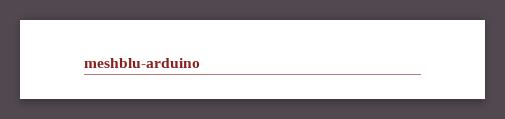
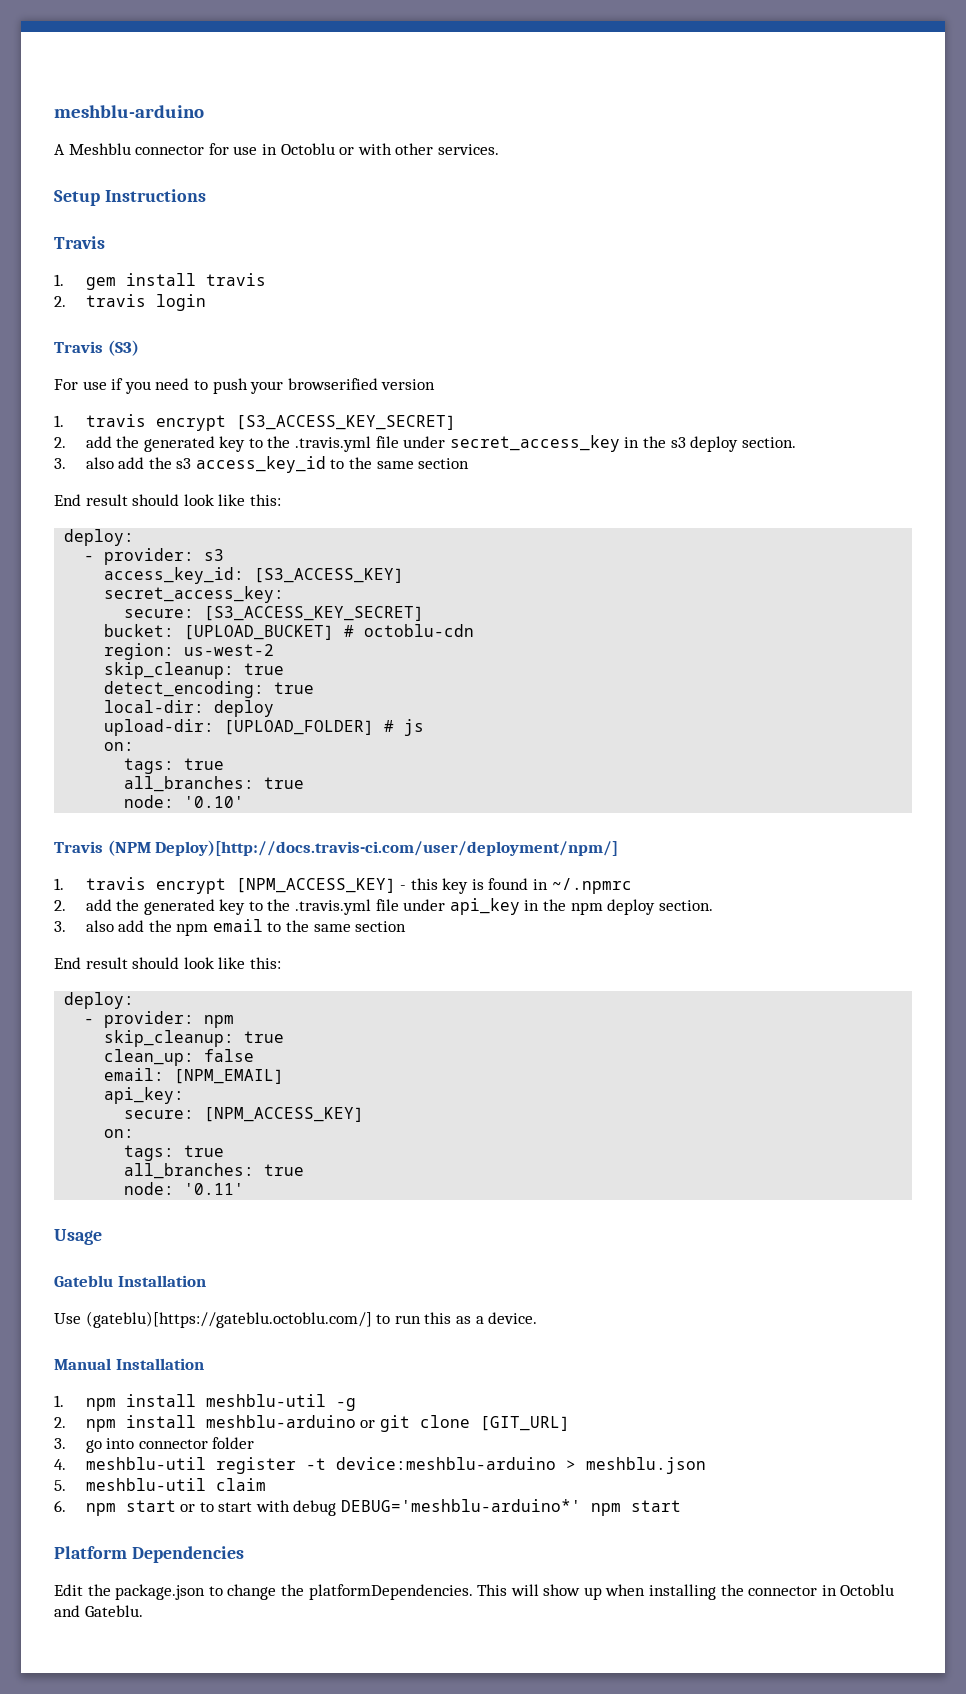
[84,58,200,68] meshblu-arduino -> [54,105,204,118] [54,143,499,155] [54,189,206,206] [54,236,105,249] [54,273,266,290] [54,294,206,311] [54,340,139,356] [54,378,436,394] [54,414,456,431] [54,435,796,452] [54,456,470,473] [54,494,281,506] [64,529,135,546] [84,548,225,565] [104,567,405,584] [104,586,285,603] [124,606,425,621] [104,624,475,640] [104,643,275,660] [104,662,285,679] [104,681,315,698] [104,700,275,717] [104,719,425,736] [104,742,135,751] [124,758,225,774] [124,776,305,792] [124,795,245,808] [54,840,619,856] [54,877,632,894] [54,898,713,915] [54,919,407,936] [54,957,281,969] [64,992,135,1009] [84,1011,235,1028] [104,1030,285,1047] [104,1049,255,1066] [104,1068,285,1084] [104,1087,185,1104] [124,1107,365,1122] [104,1129,135,1138] [124,1145,225,1161] [124,1163,305,1179] [124,1182,245,1195] [54,1229,102,1245] [54,1275,206,1287] [54,1311,538,1328] [54,1358,204,1370] [54,1394,356,1411] [54,1415,570,1432] [54,1437,255,1453] [54,1457,706,1474] [54,1478,266,1491] [54,1499,682,1516] [54,1546,244,1563] [54,1584,895,1600] [54,1605,143,1617] meshblu-arduino // A Meshblu connector for use in Octoblu or with other services. // Setup Instructions // Travis // 1. gem install travis // 2. travis login // Travis (S3) // For use if you need to push your browserified version // 1. travis encrypt [S3_ACCESS_KEY_SECRET] // 2. add the generated key to the .travis.yml file under secret_access_key in the s3 deploy section. // 3. also add the s3 access_key_id to the same section // End result should look like this: // deploy: // - provider: s3 // access_key_id: [S3_ACCESS_KEY] // secret_access_key: // secure: [S3_ACCESS_KEY_SECRET] // bucket: [UPLOAD_BUCKET] # octoblu-cdn // region: us-west-2 // skip_cleanup: true // detect_encoding: true // local-dir: deploy // upload-dir: [UPLOAD_FOLDER] # js // on: // tags: true // all_branches: true // node: '0.10' // Travis (NPM Deploy)[http://docs.travis-ci.com/user/deployment/npm/] // 1. travis encrypt [NPM_ACCESS_KEY] - this key is found in ~/.npmrc // 2. add the generated key to the .travis.yml file under api_key in the npm deploy section. // 3. also add the npm email to the same section // End result should look like this: // deploy: // - provider: npm // skip_cleanup: true // clean_up: false // email: [NPM_EMAIL] // api_key: // secure: [NPM_ACCESS_KEY] // on: // tags: true // all_branches: true // node: '0.11' // Usage // Gateblu Installation // Use (gateblu)[https://gateblu.octoblu.com/] to run this as a device. // Manual Installation // 1. npm install meshblu-util -g // 2. npm install meshblu-arduino or git clone [GIT_URL] // 3. go into connector folder // 4. meshblu-util register -t device:meshblu-arduino > meshblu.json // 5. meshblu-util claim // 6. npm start or to start with debug DEBUG='meshblu-arduino*' npm start // Platform Dependencies // Edit the package.json to change the platformDependencies. This will show up when installing the connector in Octoblu and Gateblu.

